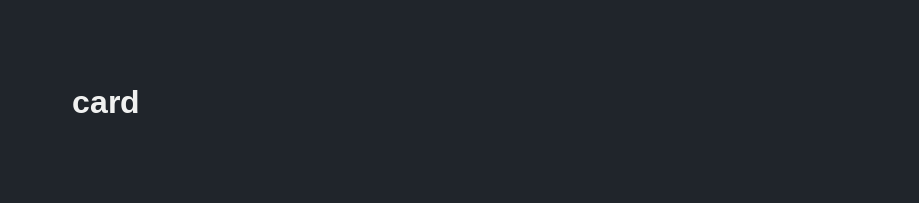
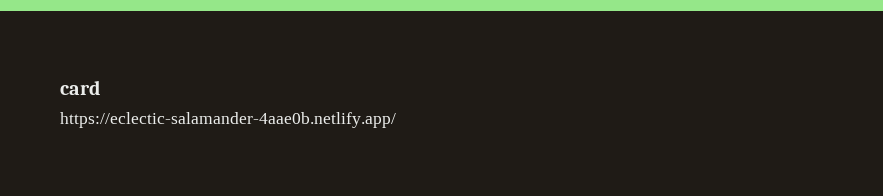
(140, 101) none -> [60,112,396,128] // https://eclectic-salamander-4aae0b.netlify.app/

